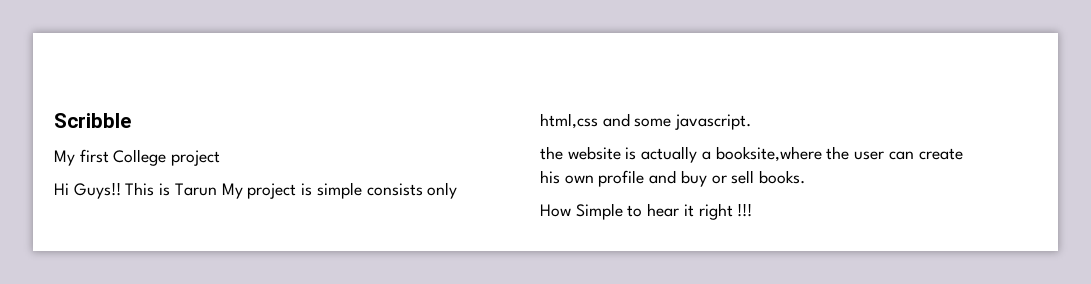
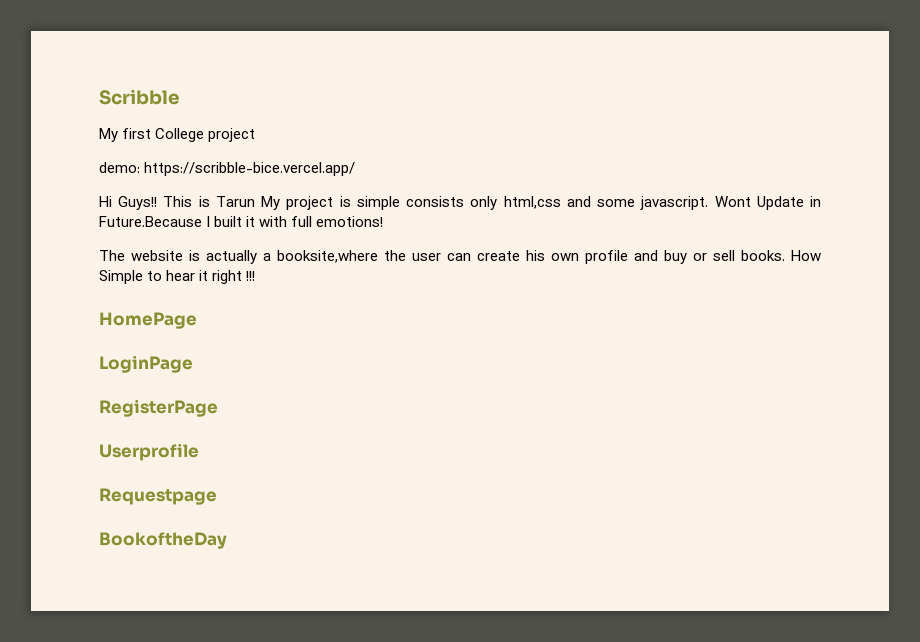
(221, 158) none -> [99,162,356,176] // demo: https://scribble-bice.vercel.app/
[540,146,563,160] // the -> [714,196,822,210] [99,216,384,227] [99,250,125,261] Wont Update in Future.Because I built it with full emotions! // The
(806, 177) // -> (785, 255) none
(753, 210) none -> [99,312,197,329] [99,355,193,373] [99,399,218,417] [99,443,199,461] [99,488,217,505] [99,532,227,549] // HomePage // LoginPage // RegisterPage // Userprofile // Requestpage // BookoftheDay

